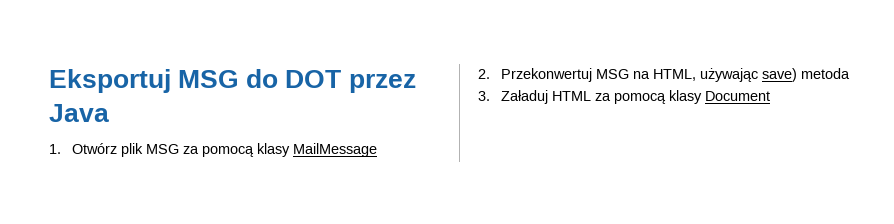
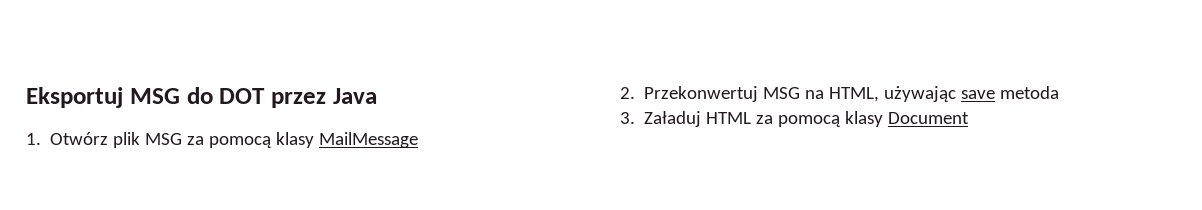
[761,68,797,82] save) -> [961,90,996,99] save

